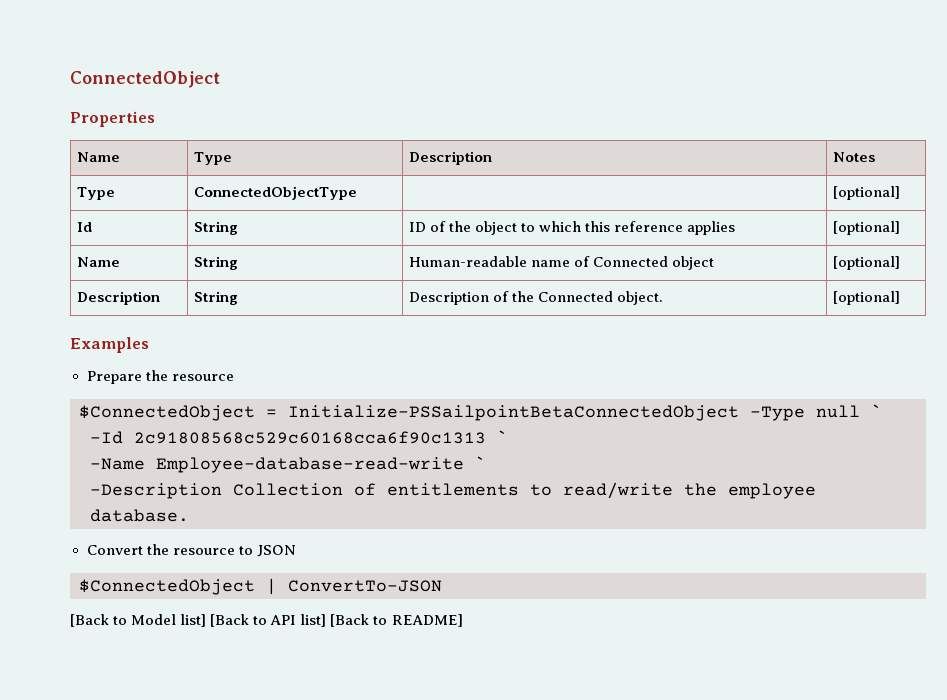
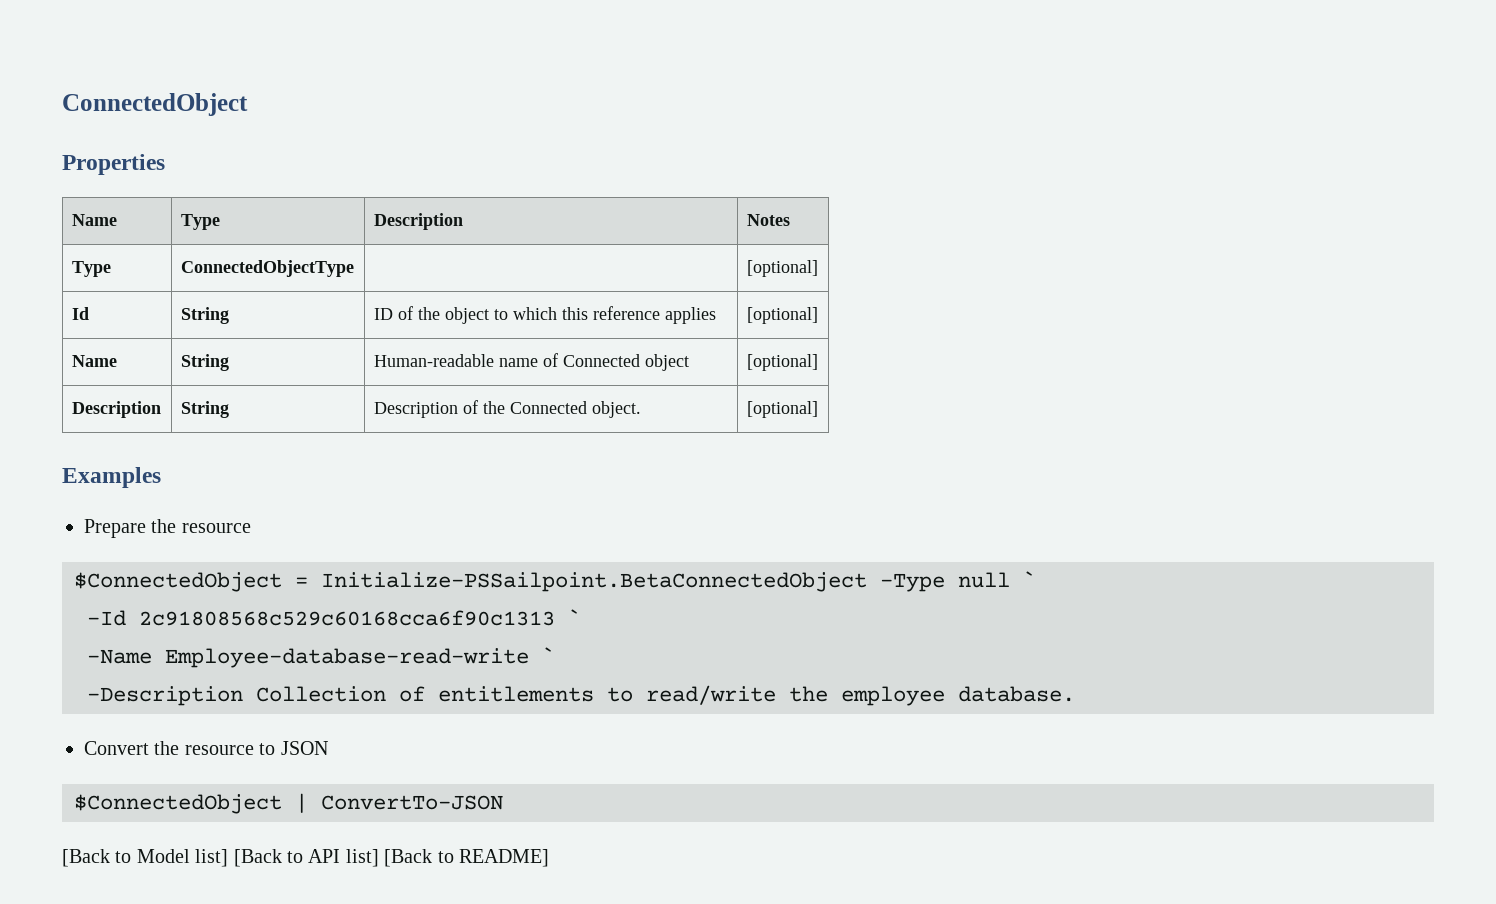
[288,405,739,421] Initialize-PSSailpointBetaConnectedObject -> [321,572,867,592] Initialize-PSSailpoint.BetaConnectedObject

